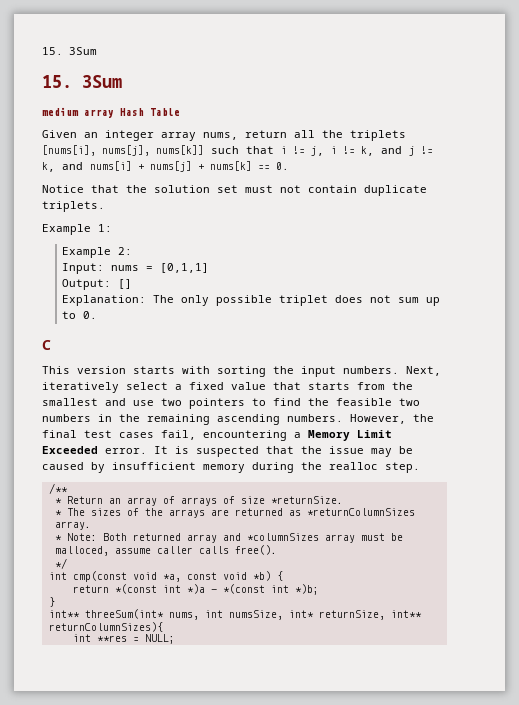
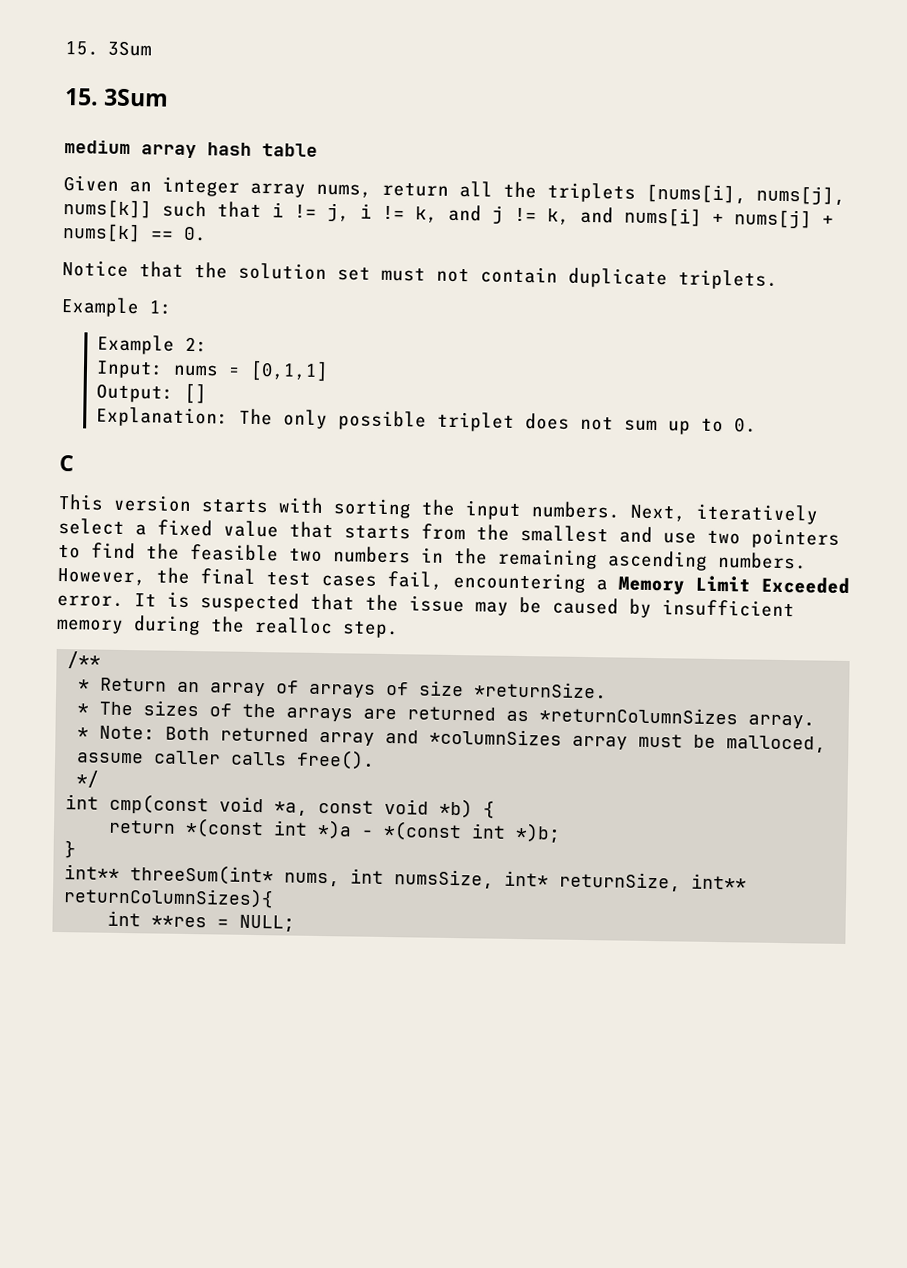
[120,108,180,116] Hash Table -> [207,142,318,157] hash table

